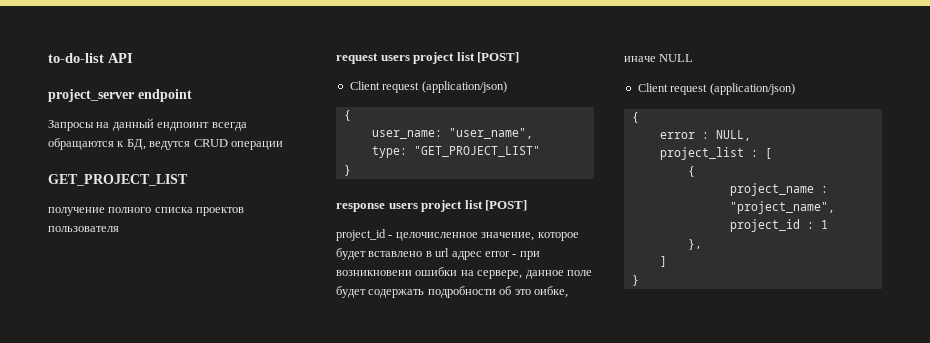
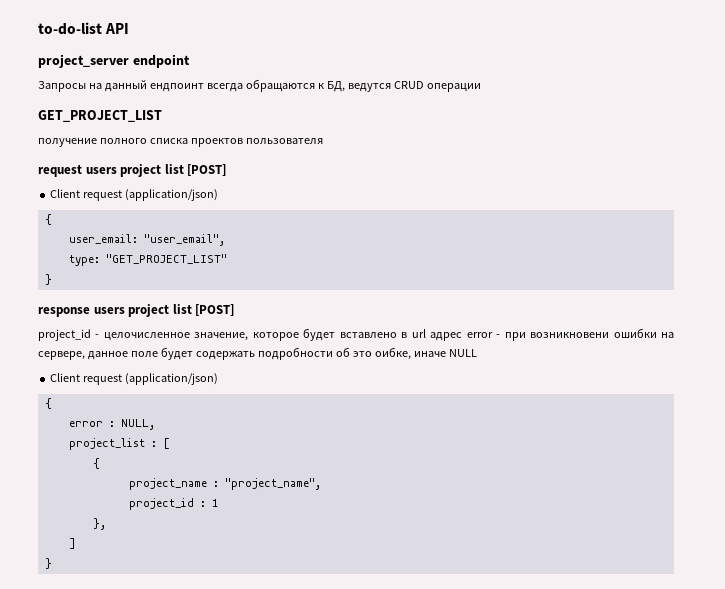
[371,128,533,139] user_name: "user_name", -> [68,234,225,246] user_email: "user_email",

